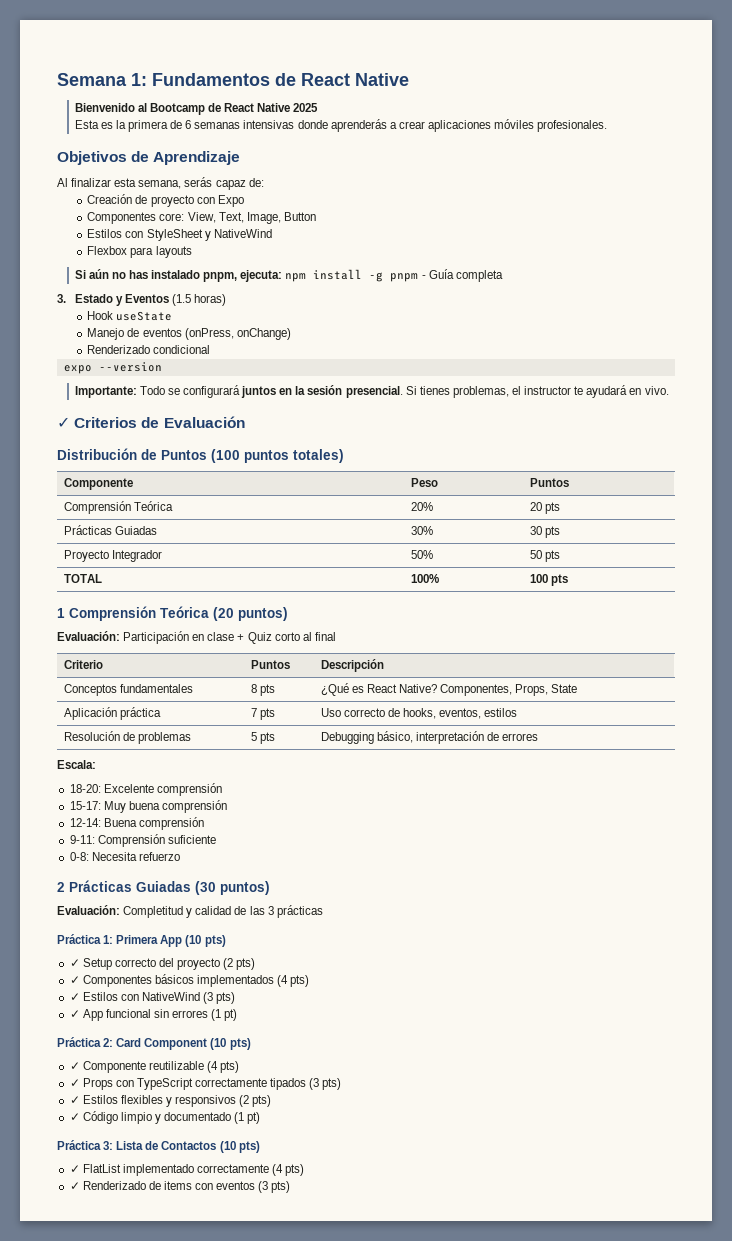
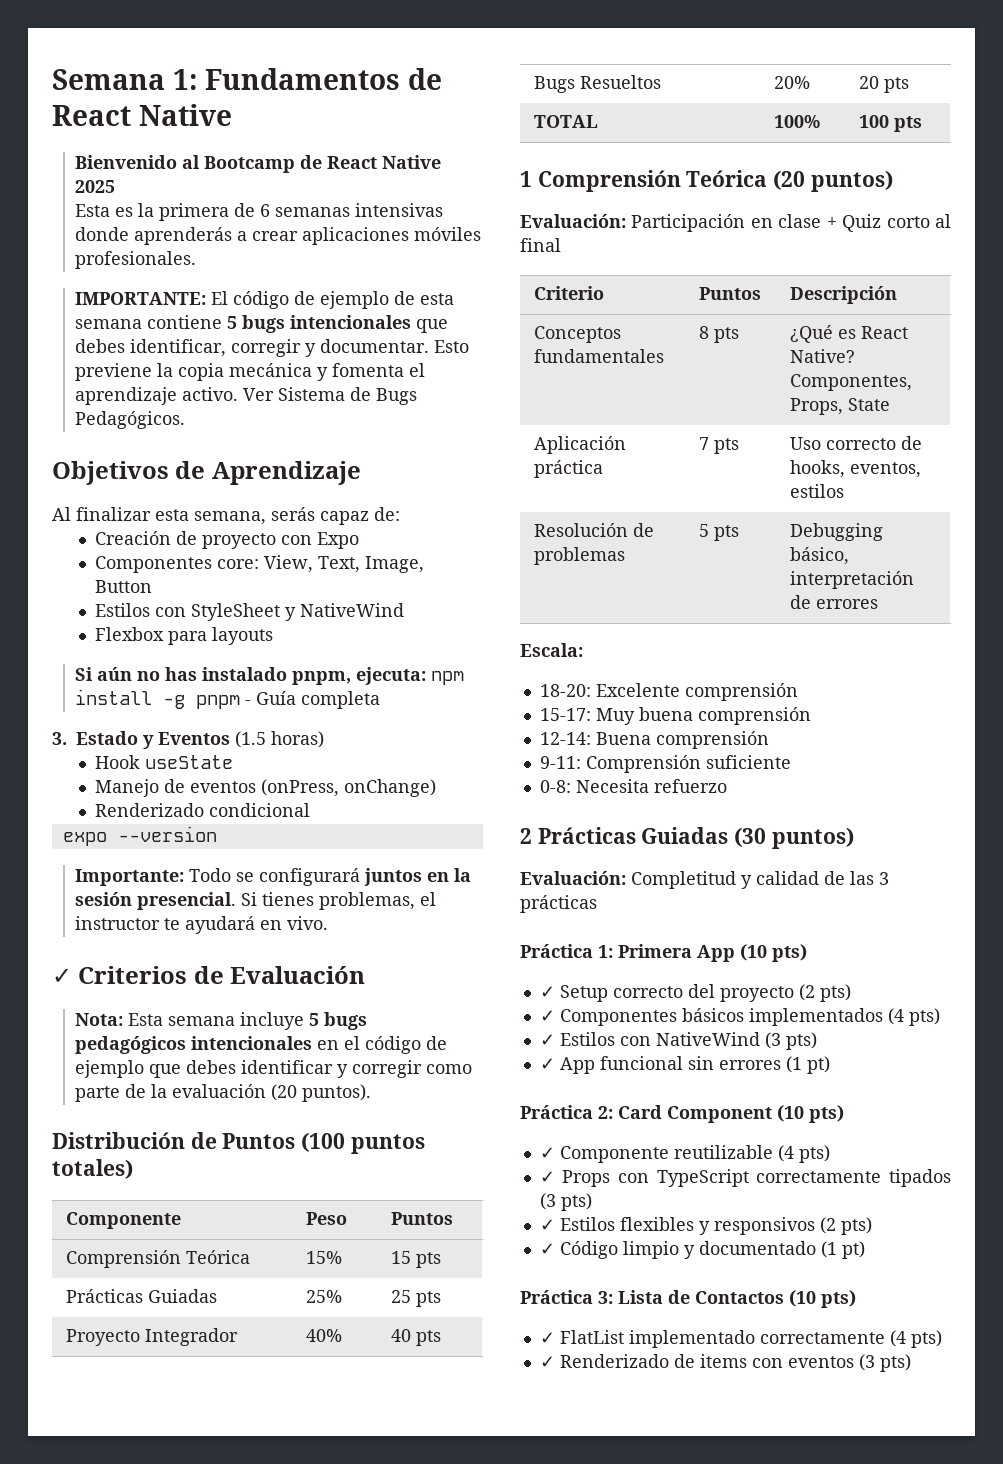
(608, 126) none -> [75,291,455,309] [75,315,449,333] [75,339,470,357] [75,363,426,381] [75,387,418,405] [75,411,186,429] // IMPORTANTE: El código de ejemplo de esta semana contiene 5 bugs intencionales que debes identificar, corregir y documentar. Esto previene la copia mecánica y fomenta el aprendizaje activo. Ver Sistema de Bugs Pedagógicos.
(245, 422) none -> [75,1012,368,1030] [75,1036,448,1054] [75,1060,473,1078] [75,1084,372,1102] // Nota: Esta semana incluye 5 bugs pedagógicos intencionales en el código de ejemplo que debes identificar y corregir como parte de la evaluación (20 puntos).
[410,502,433,511] [529,502,542,511] 20% | 20 -> [306,1251,343,1264] [391,1251,412,1264] 15% | 15
[410,526,433,535] [529,526,542,535] 30% | 30 -> [306,1290,343,1303] [391,1290,412,1303] 25% | 25
[410,550,433,559] [529,550,542,559] 50% | 50 -> [306,1329,343,1342] [391,1329,442,1346] [534,75,662,93] [774,76,811,89] [859,76,880,89] 40% | 40 pts // Bugs Resueltos | 20% | 20

